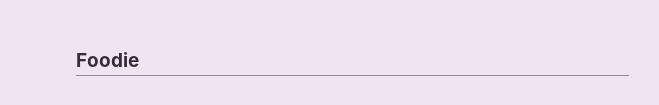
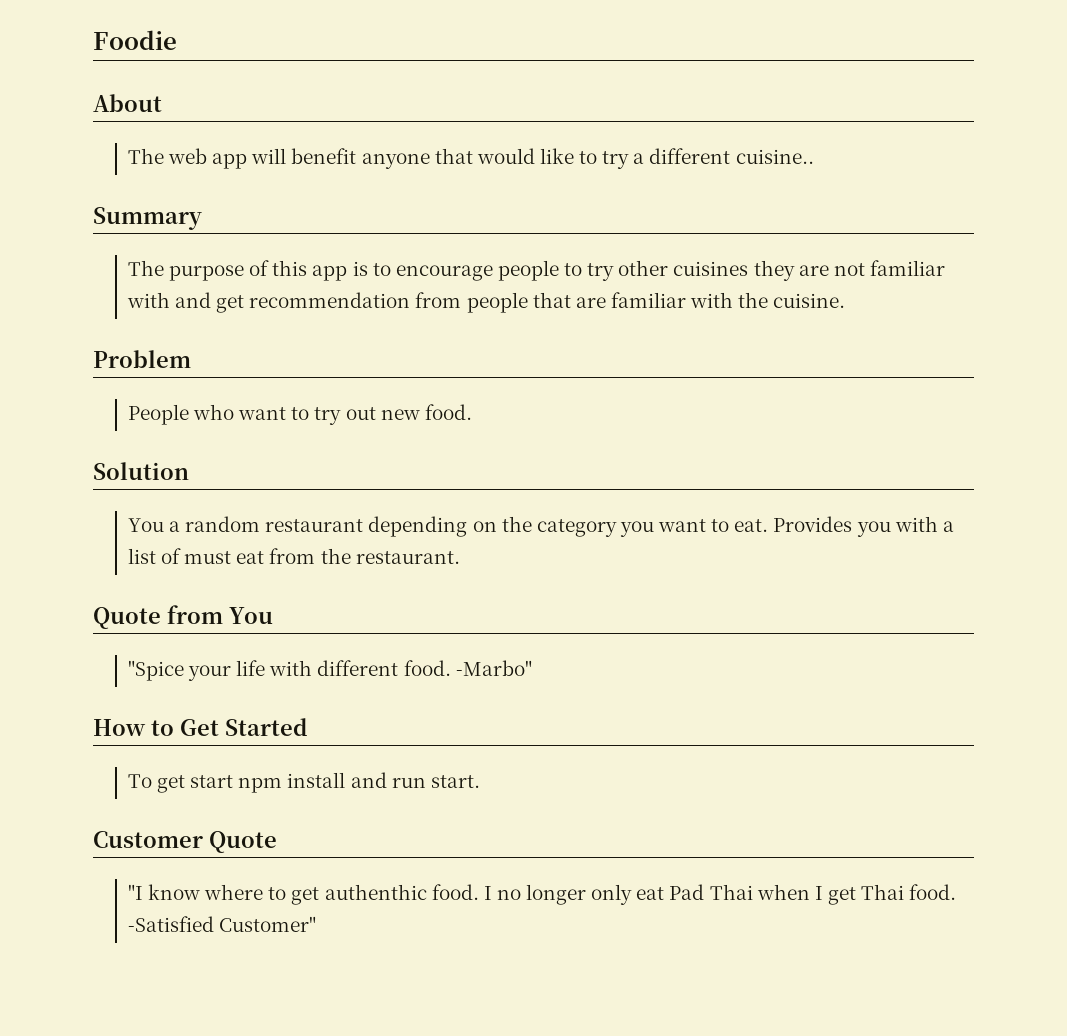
(139, 59) none -> [93,94,162,112] [127,148,814,169] [93,207,202,230] [127,260,945,281] [126,292,846,313] [93,350,191,368] [127,404,472,425] [93,462,189,480] [127,516,954,537] [127,548,460,564] [93,605,273,629] [127,660,532,681] [93,718,307,736] [127,772,480,793] [93,831,277,853] [127,884,957,905] [127,916,316,932] // About // The web app will benefit anyone that would like to try a different cuisine.. // Summary // The purpose of this app is to encourage people to try other cuisines they are not familiar with and get recommendation from people that are familiar with the cuisine. // Problem // People who want to try out new food. // Solution // You a random restaurant depending on the category you want to eat. Provides you with a list of must eat from the restaurant. // Quote from You // "Spice your life with different food. -Marbo" // How to Get Started // To get start npm install and run start. // Customer Quote // "I know where to get authenthic food. I no longer only eat Pad Thai when I get Thai food. -Satisfied Customer"

